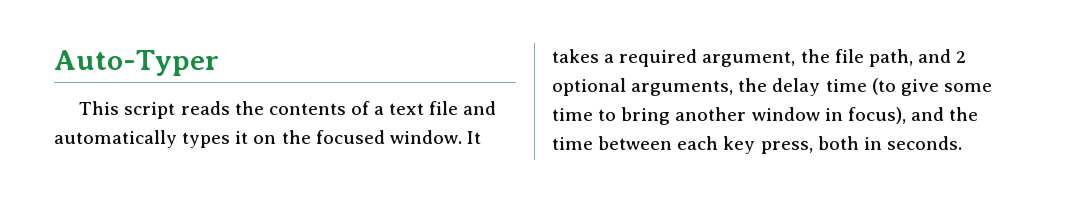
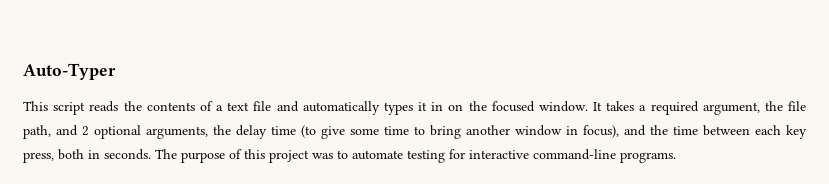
(249, 137) none -> [431,102,444,111] in
(962, 143) none -> [155,149,676,163] The purpose of this project was to automate testing for interactive command-line programs.

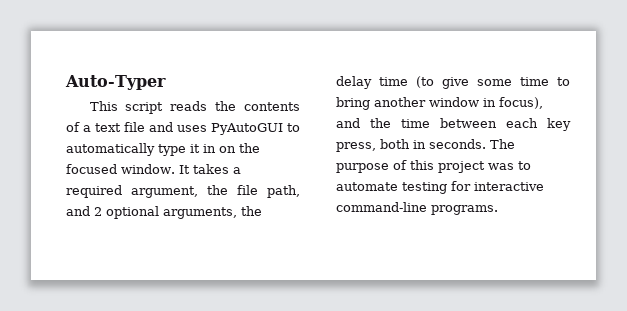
[302,101,413,115] automatically types -> [177,123,300,135] [66,143,186,156] uses PyAutoGUI to automatically type

